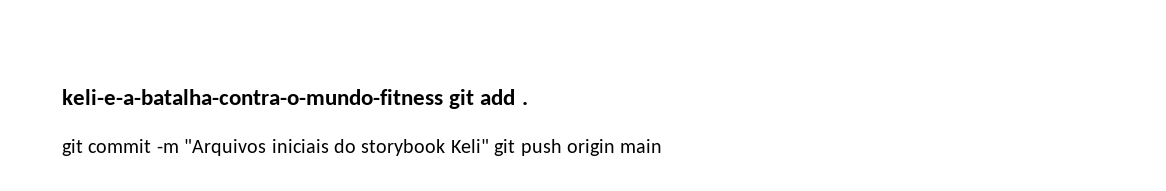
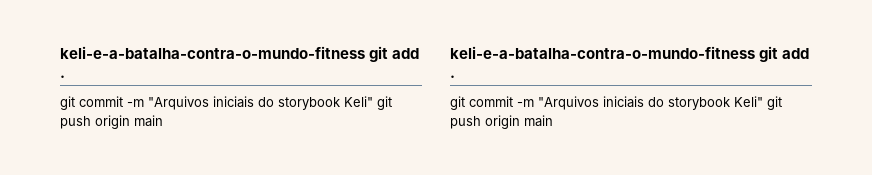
(663, 146) none -> [450,46,810,62] [450,75,455,78] [450,96,782,110] [450,115,553,129] // keli-e-a-batalha-contra-o-mundo-fitness git add . // git commit -m "Arquivos iniciais do storybook Keli" git push origin main

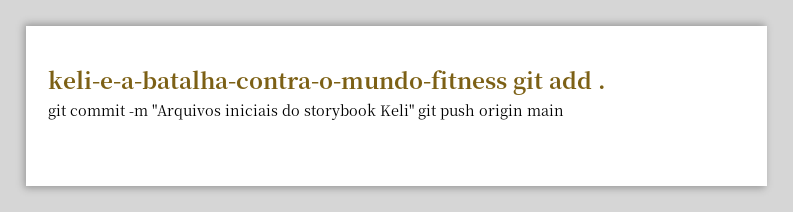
[450,46,810,62] [450,75,455,78] [450,96,782,110] [450,115,553,129] // keli-e-a-batalha-contra-o-mundo-fitness git add . // git commit -m "Arquivos iniciais do storybook Keli" git push origin main -> (564, 110) none

